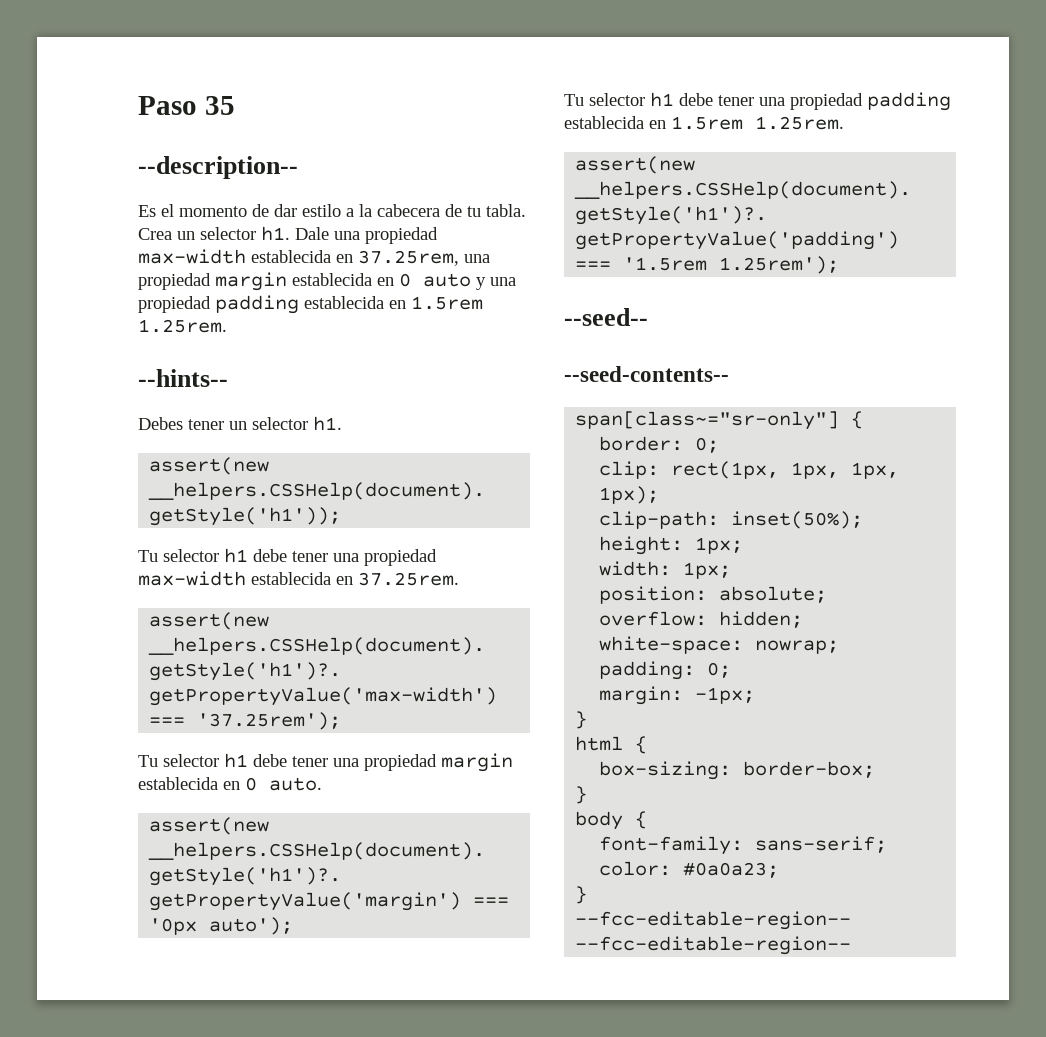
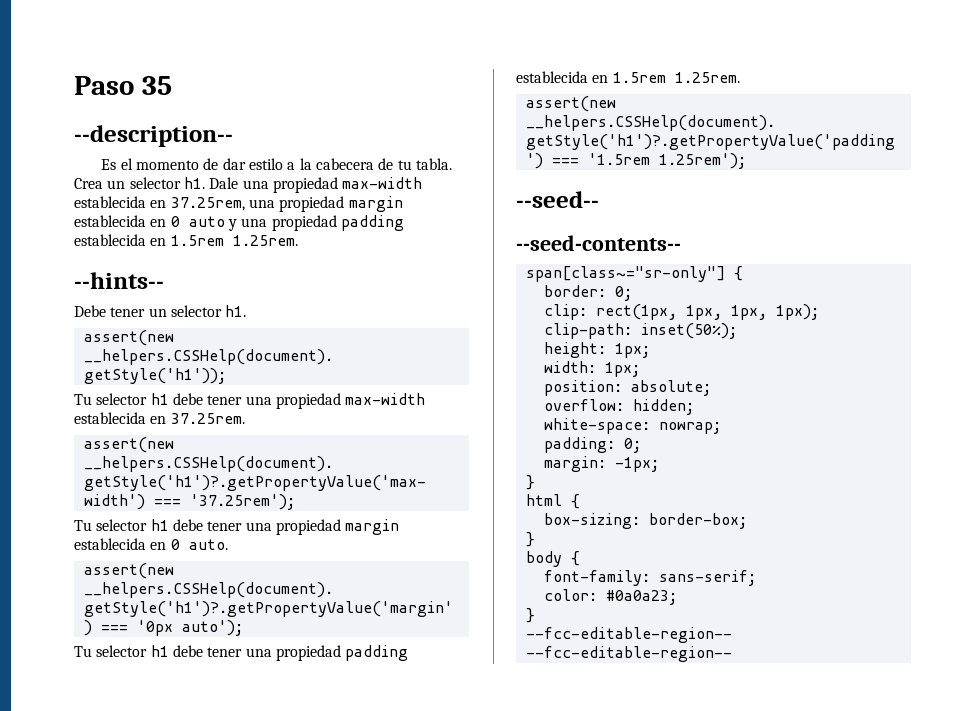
[138,417,183,430] Debes -> [74,305,106,317] Debe

